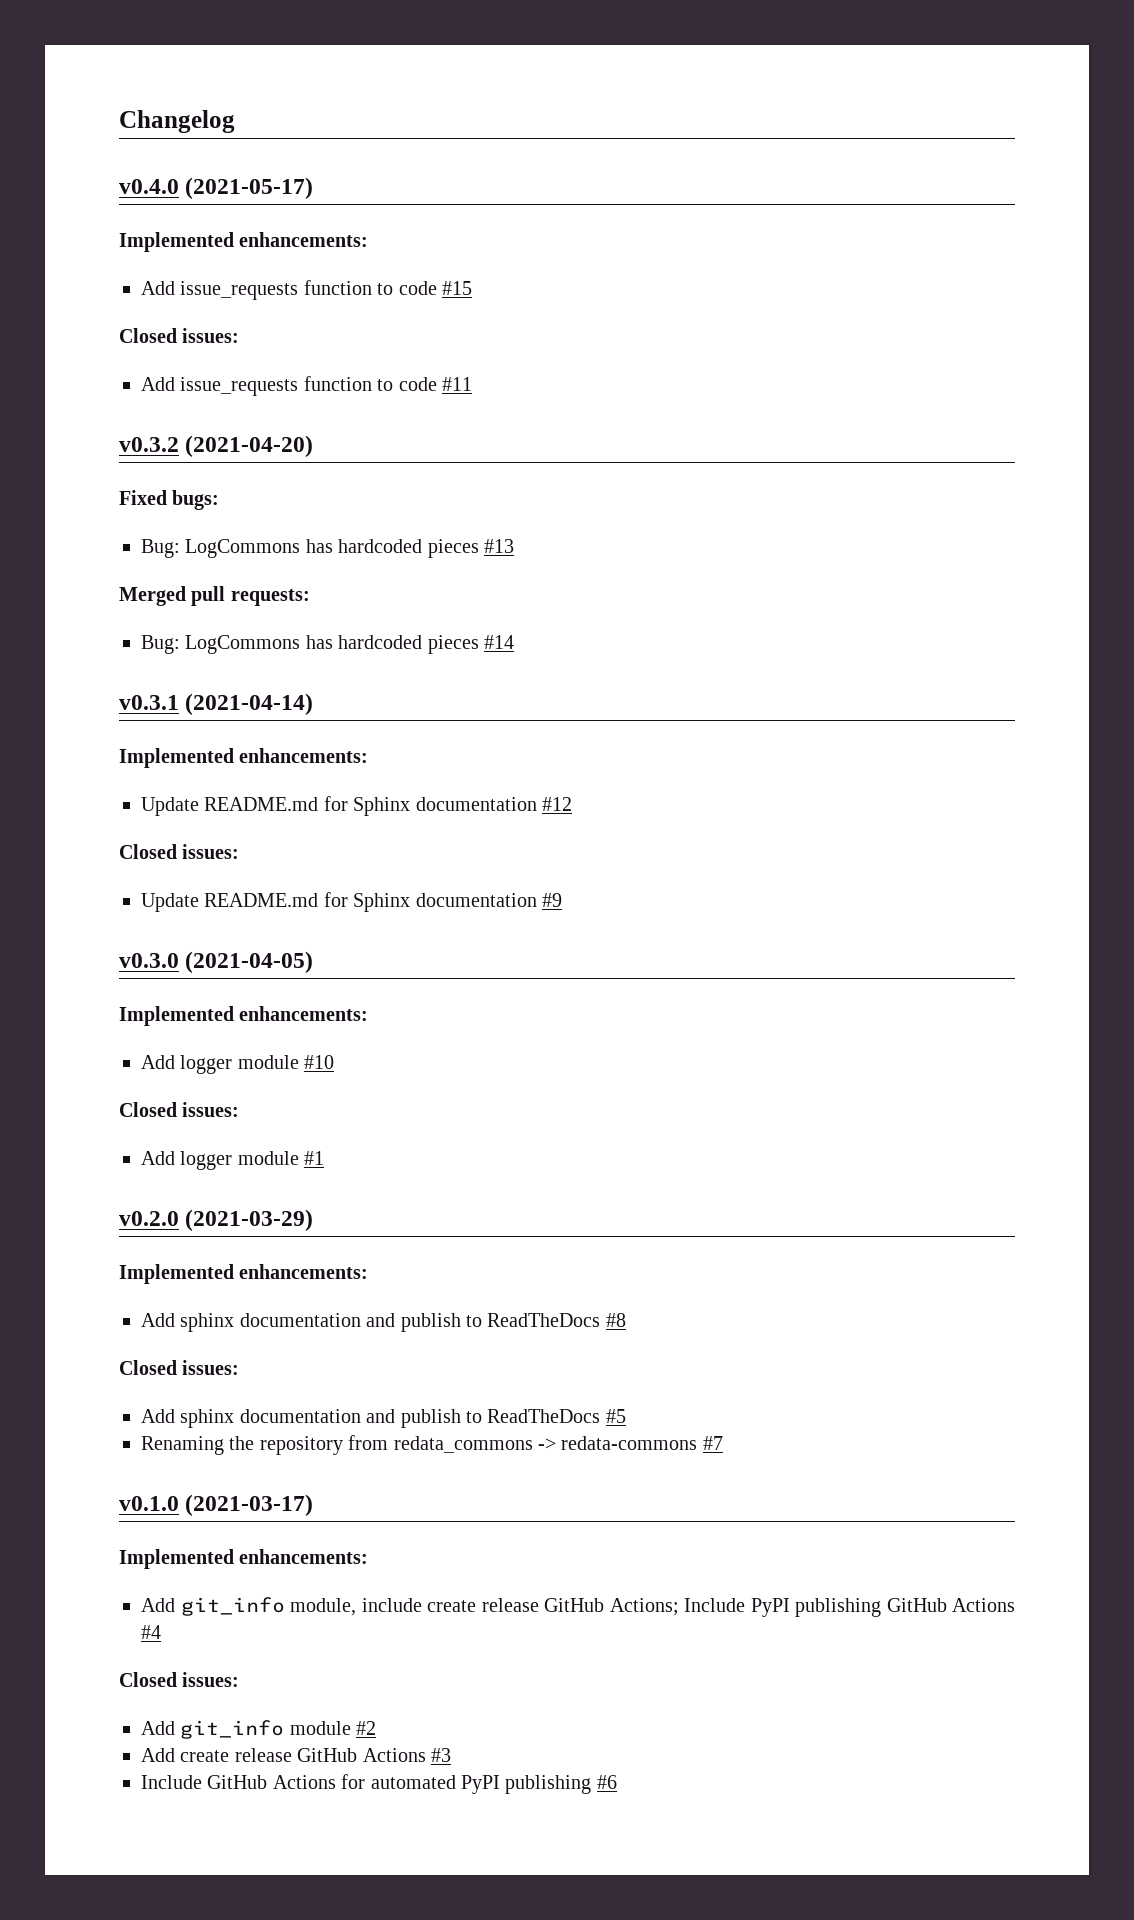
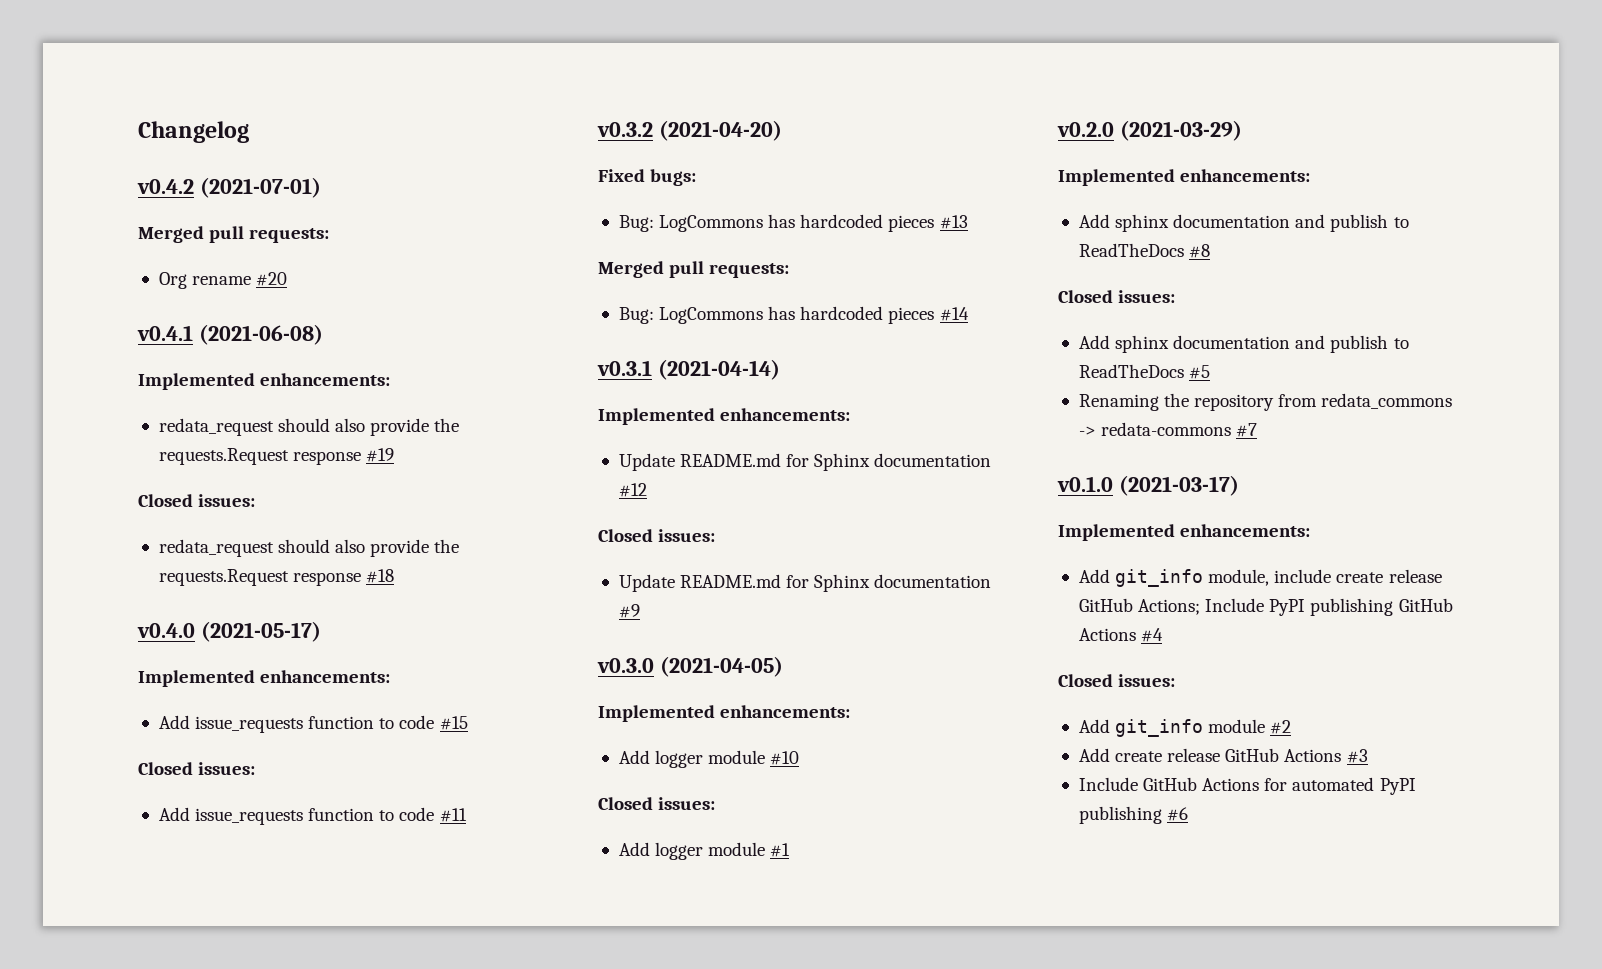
(235, 121) none -> [137,177,321,198] [138,226,330,243] [158,272,288,289] [137,324,323,345] [138,373,391,390] [158,418,460,436] [158,448,395,465] [138,494,256,507] [158,539,460,557] [158,569,395,586] // v0.4.2 (2021-07-01) // Merged pull requests: // Org rename #20 // v0.4.1 (2021-06-08) // Implemented enhancements: // redata_request should also provide the requests.Request response #19 // Closed issues: // redata_request should also provide the requests.Request response #18

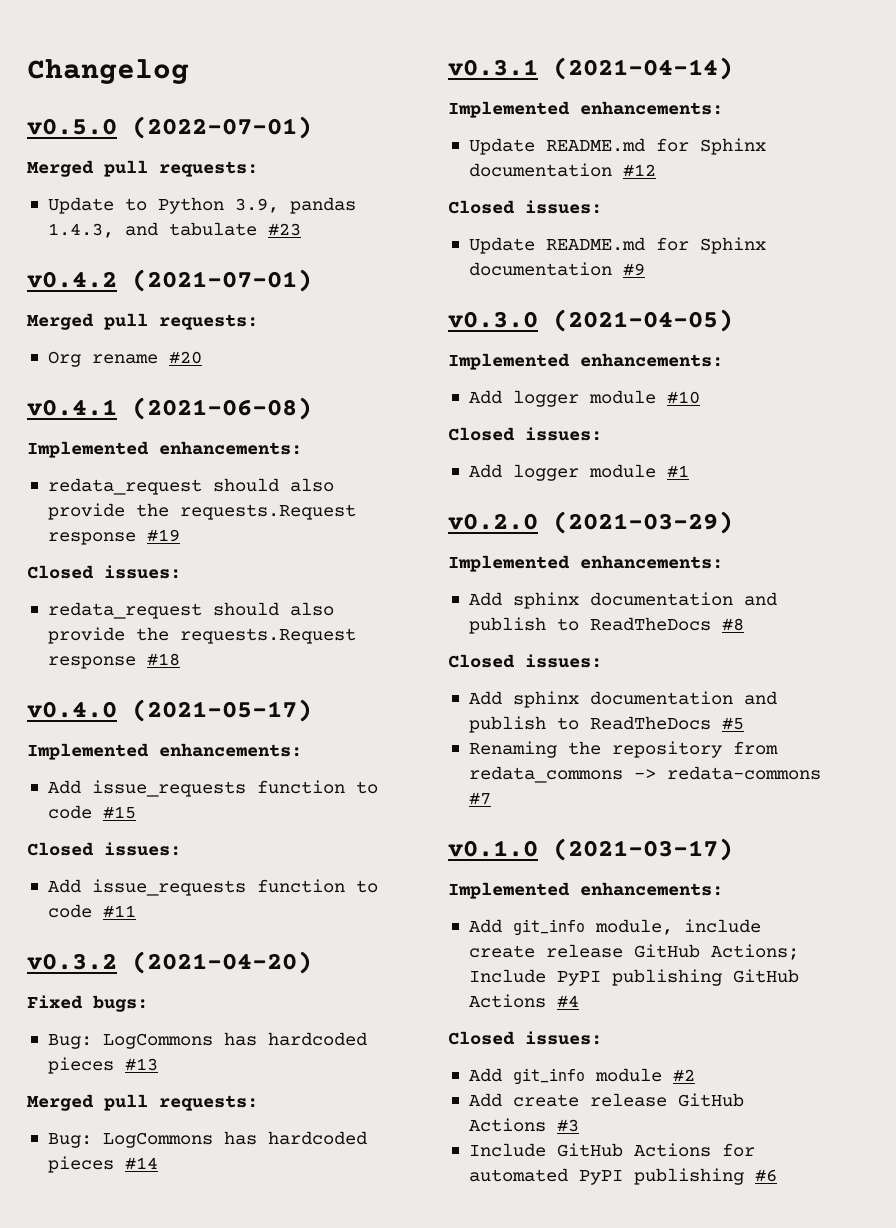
(249, 132) none -> [27,116,312,139] [27,160,258,177] [47,197,356,214] [47,222,301,238] // v0.5.0 (2022-07-01) // Merged pull requests: // Update to Python 3.9, pandas 1.4.3, and tabulate #23

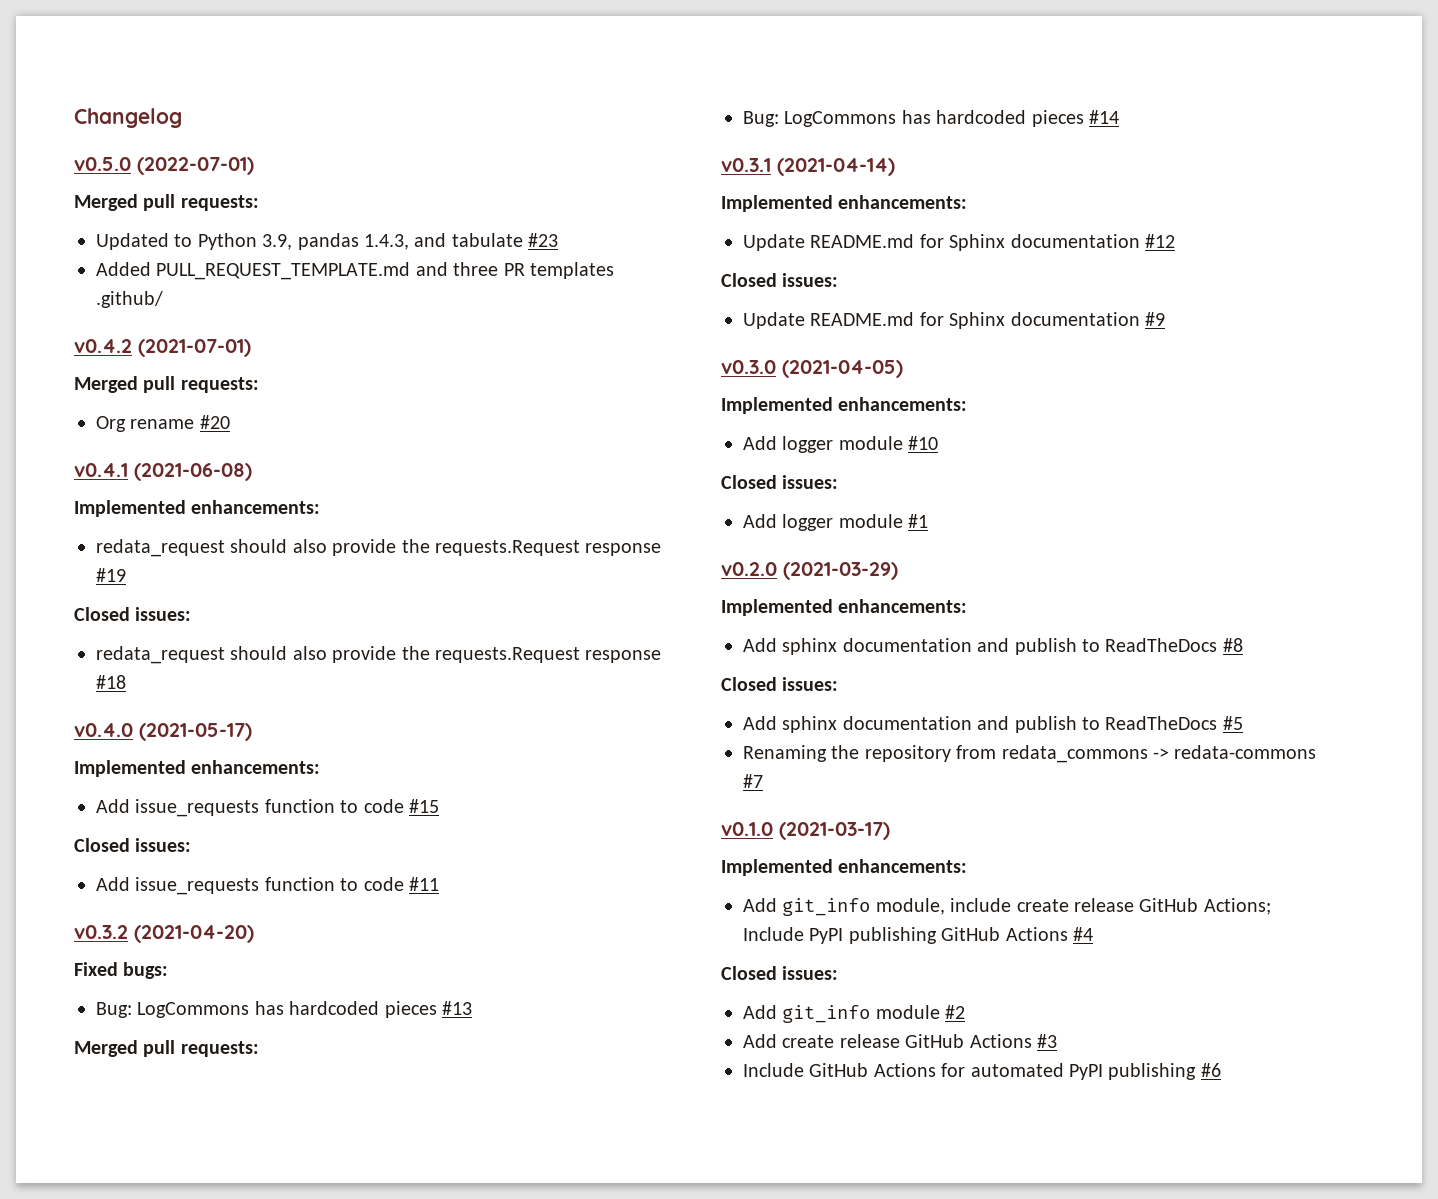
[47,197,114,214] Update -> [96,233,169,250] Updated
(301, 229) none -> [96,262,614,280] [96,291,163,308] // Added PULL_REQUEST_TEMPLATE.md and three PR templates .github/

